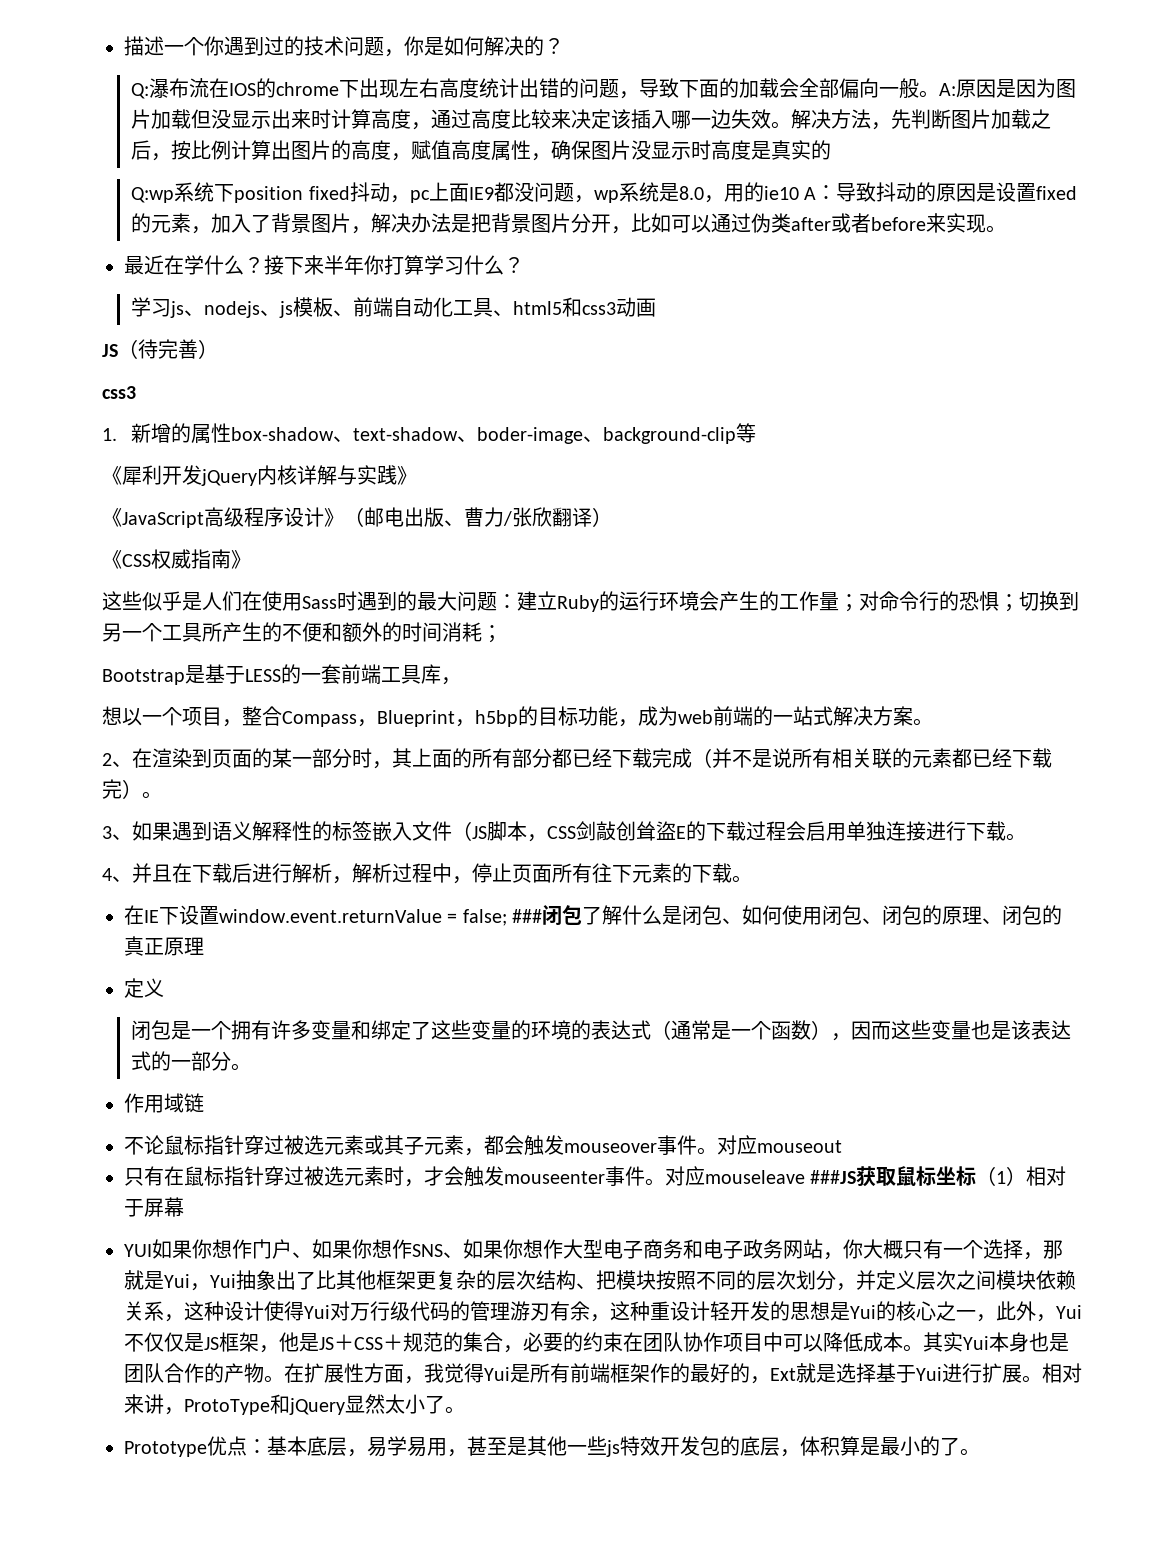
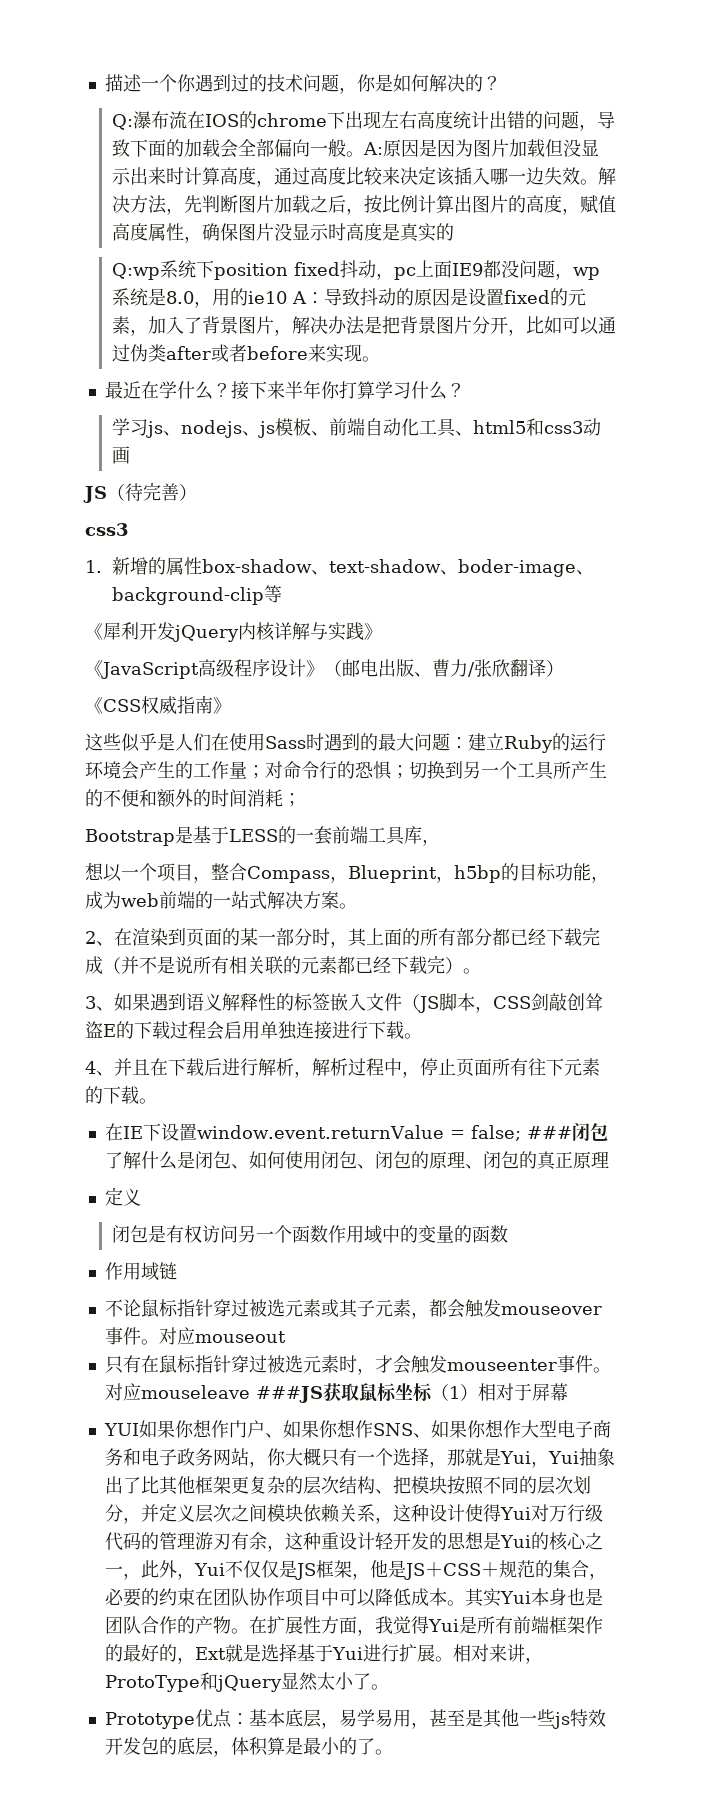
[191,1020,1072,1041] [131,1051,252,1071] 一个拥有许多变量和绑定了这些变量的环境的表达式（通常是一个函数），因而这些变量也是该表达式的一部分。 -> [165,1225,508,1244] 有权访问另一个函数作用域中的变量的函数

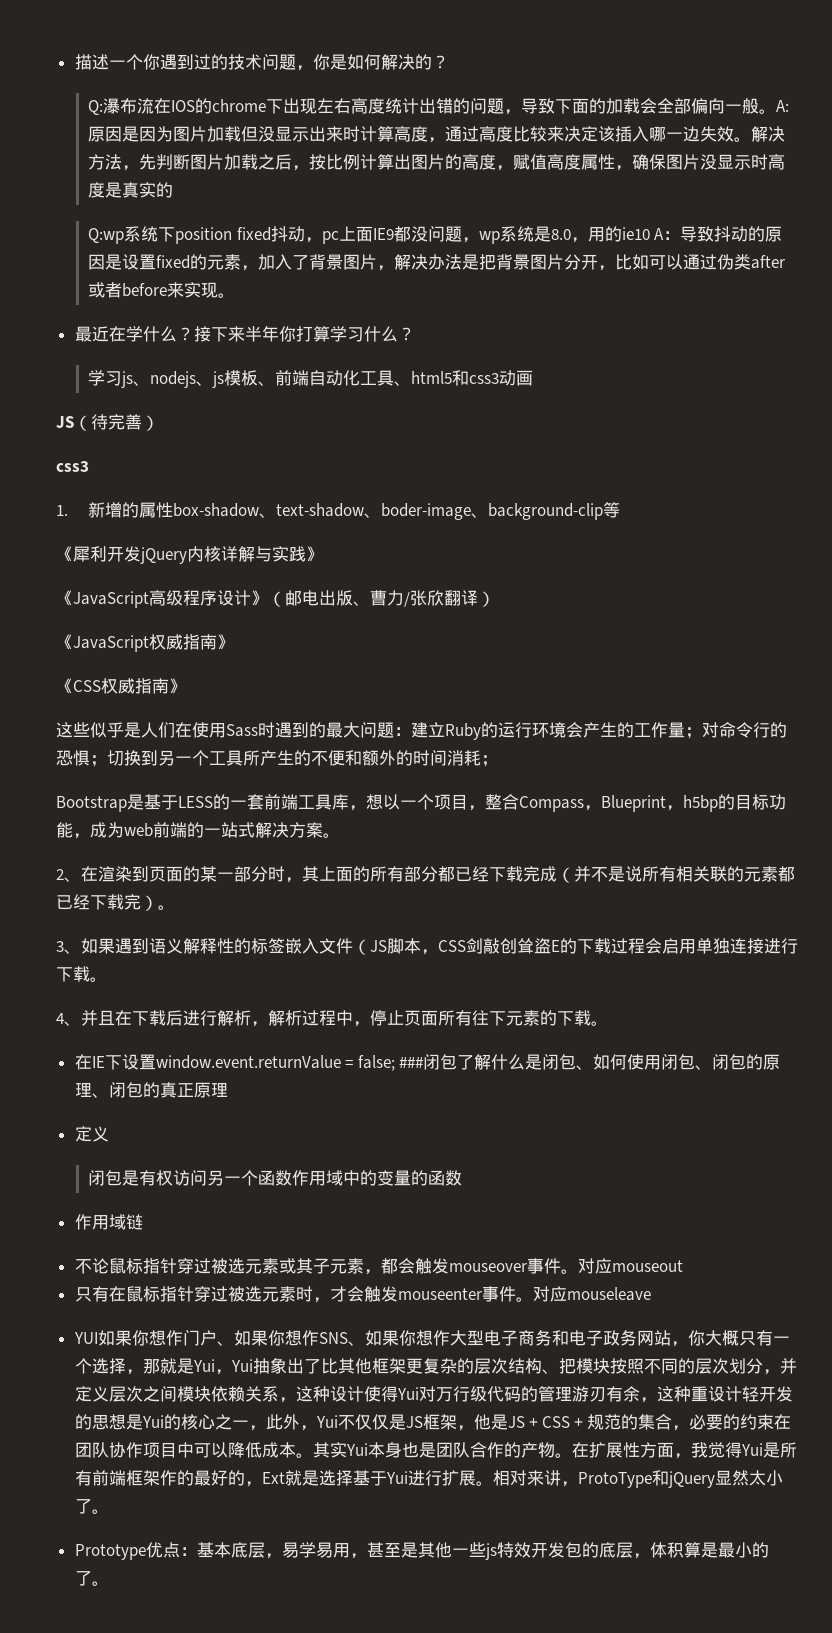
(564, 668) none -> [56,634,234,652] // 《JavaScript权威指南》
(440, 842) // -> (366, 808) none
[255,1383,568,1403] ###JS获取鼠标坐标（1）相对于屏幕 -> (651, 1294) none

